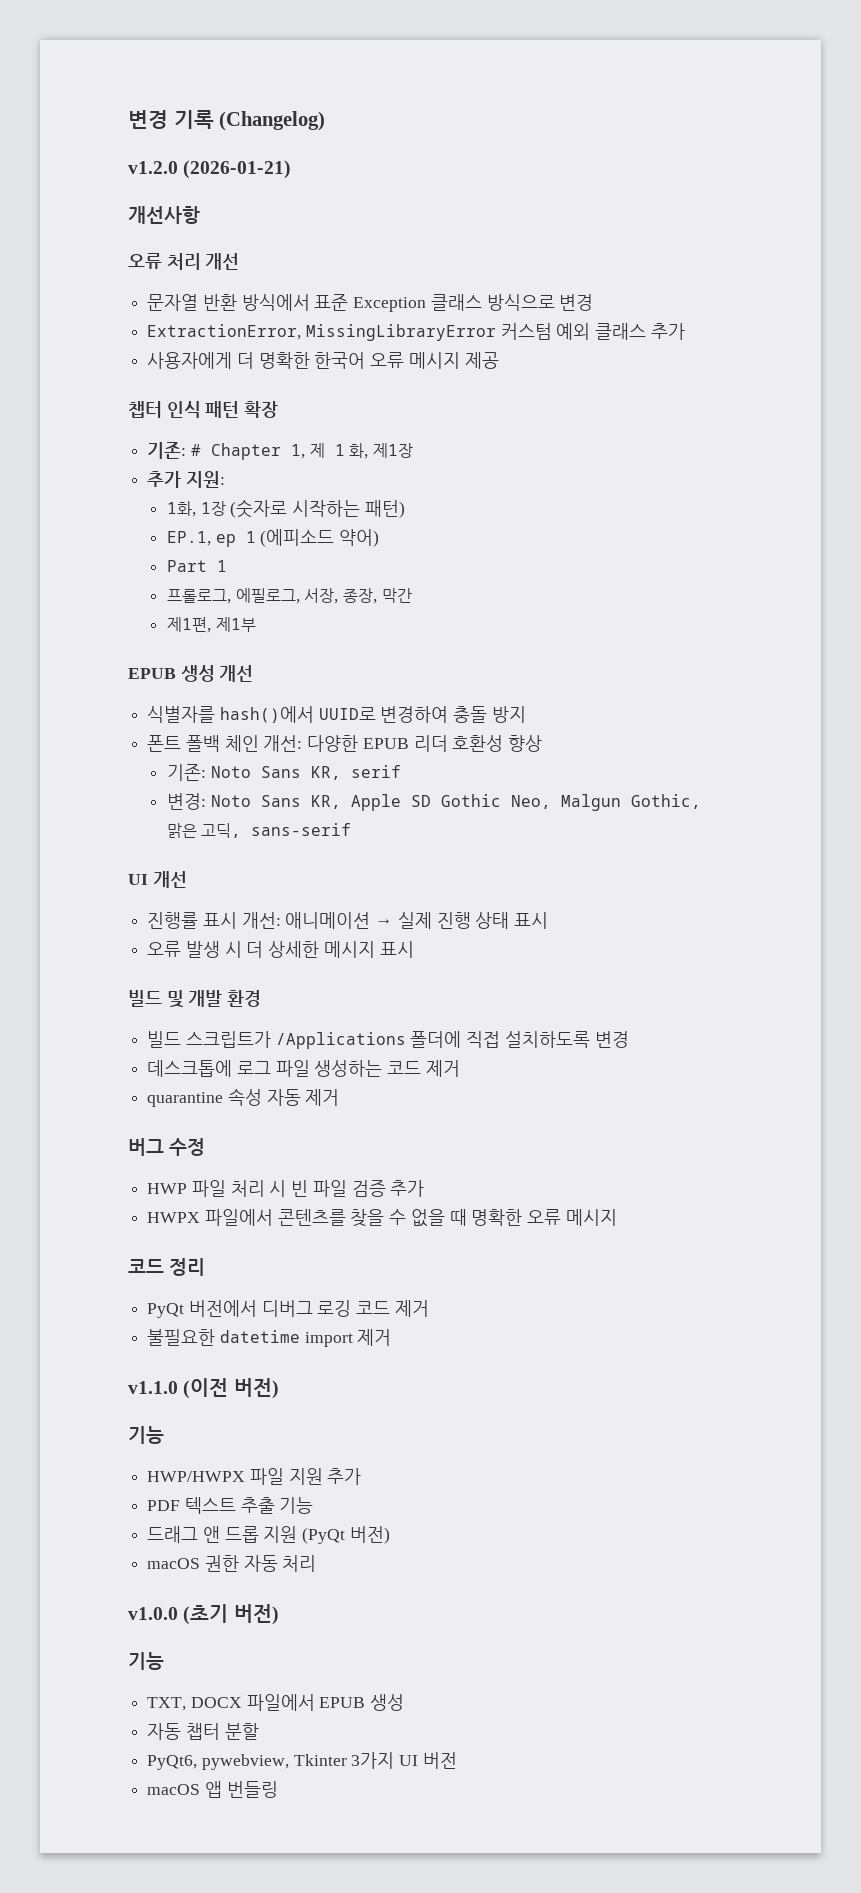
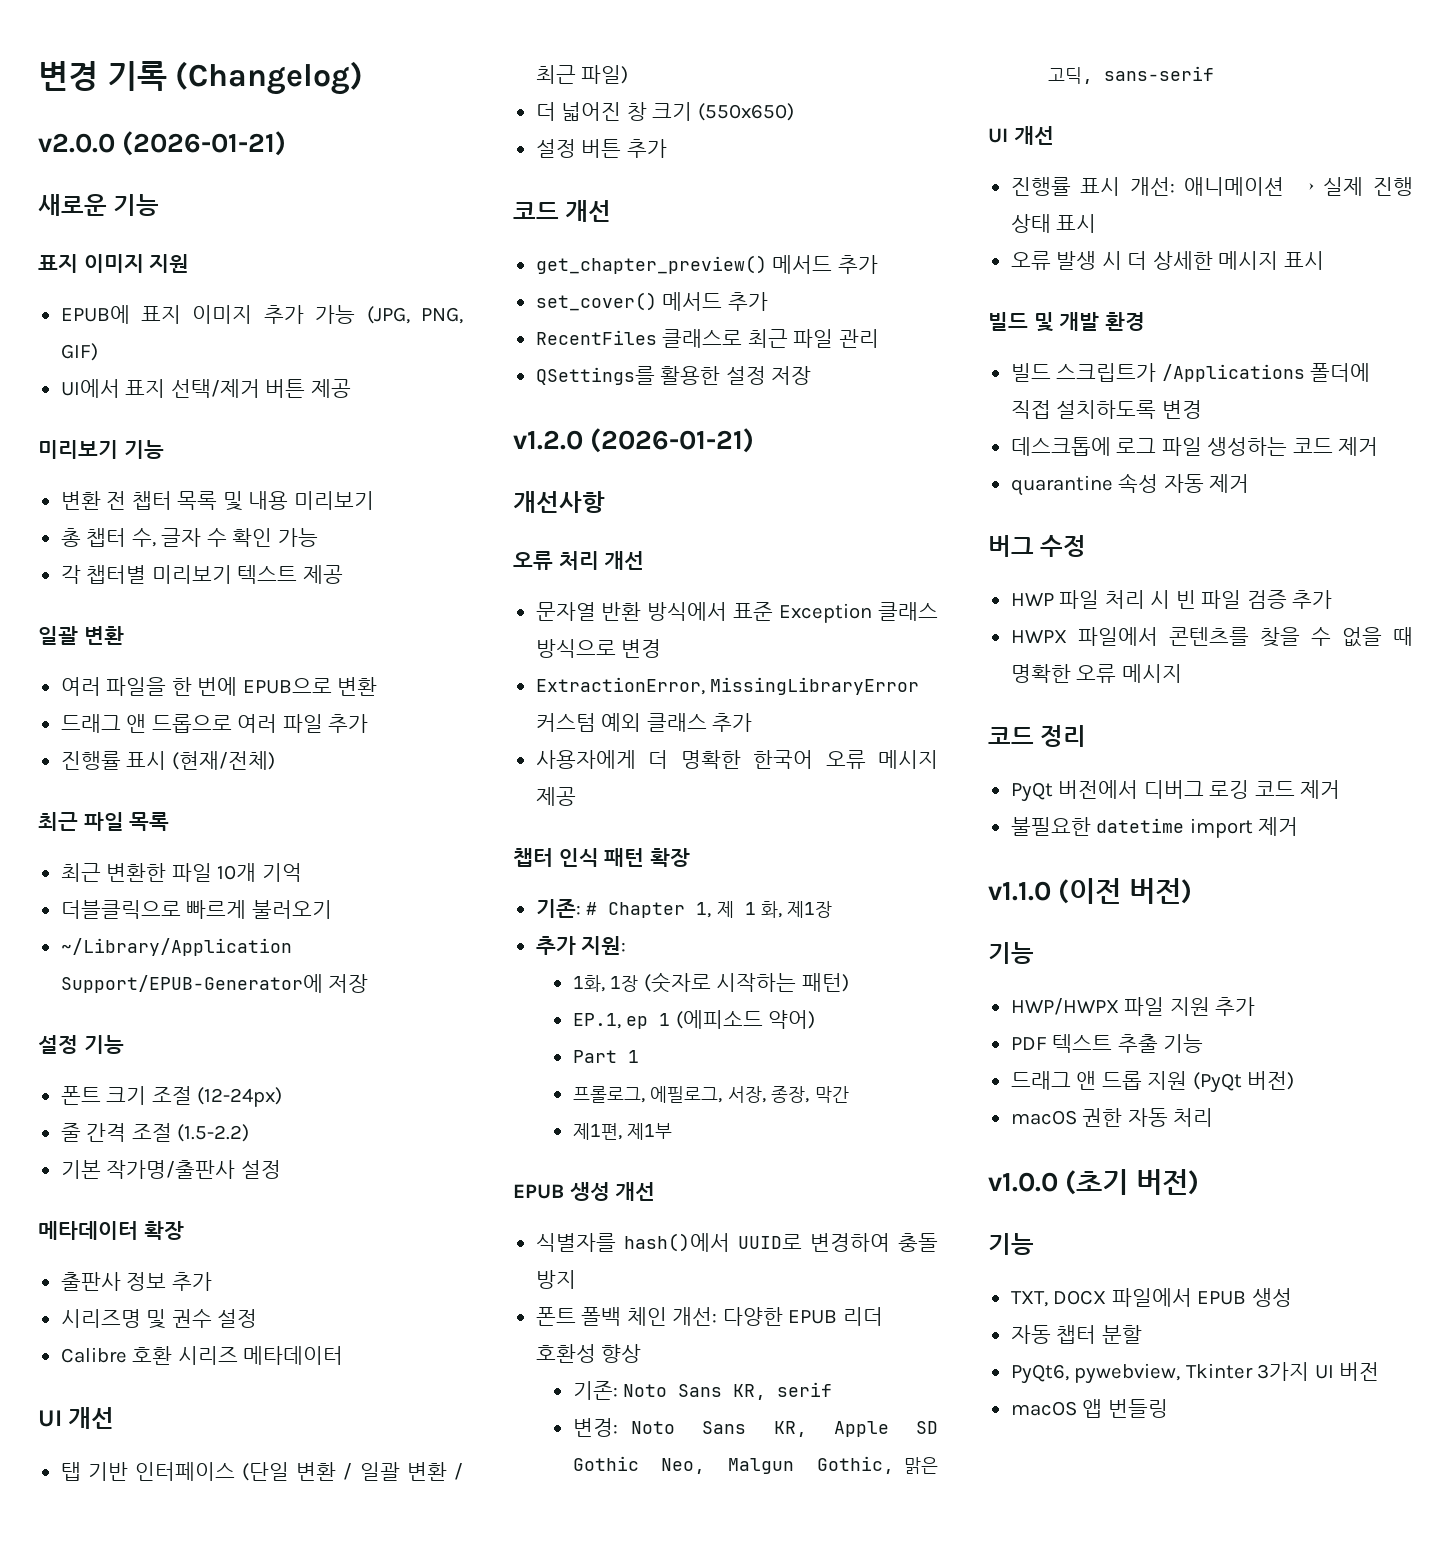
(326, 121) none -> [38,131,287,156] [38,194,160,216] [38,254,190,273] [60,305,464,324] [60,343,98,361] [60,379,351,398] [38,440,164,459] [60,491,374,511] [60,528,318,547] [60,565,343,584] [38,626,124,645] [60,677,378,696] [60,714,369,733] [60,751,275,770] [38,812,170,831] [60,863,302,882] [60,900,332,919] [60,938,292,956] [60,974,369,993] [38,1035,124,1054] [60,1086,283,1107] [60,1123,250,1142] [60,1160,281,1179] [38,1221,184,1240] [60,1272,212,1291] [60,1309,258,1329] [60,1346,344,1365] [38,1407,115,1429] [60,1462,463,1481] [535,65,629,84] [535,102,794,121] [535,139,667,158] [513,200,612,222] [535,255,878,274] [535,292,768,311] [535,329,879,348] [535,366,812,385] // v2.0.0 (2026-01-21) // 새로운 기능 // 표지 이미지 지원 // EPUB에 표지 이미지 추가 가능 (JPG, PNG, GIF) // UI에서 표지 선택/제거 버튼 제공 // 미리보기 기능 // 변환 전 챕터 목록 및 내용 미리보기 // 총 챕터 수, 글자 수 확인 가능 // 각 챕터별 미리보기 텍스트 제공 // 일괄 변환 // 여러 파일을 한 번에 EPUB으로 변환 // 드래그 앤 드롭으로 여러 파일 추가 // 진행률 표시 (현재/전체) // 최근 파일 목록 // 최근 변환한 파일 10개 기억 // 더블클릭으로 빠르게 불러오기 // ~/Library/Application Support/EPUB-Generator에 저장 // 설정 기능 // 폰트 크기 조절 (12-24px) // 줄 간격 조절 (1.5-2.2) // 기본 작가명/출판사 설정 // 메타데이터 확장 // 출판사 정보 추가 // 시리즈명 및 권수 설정 // Calibre 호환 시리즈 메타데이터 // UI 개선 // 탭 기반 인터페이스 (단일 변환 / 일괄 변환 / 최근 파일) // 더 넓어진 창 크기 (550x650) // 설정 버튼 추가 // 코드 개선 // get_chapter_preview() 메서드 추가 // set_cover() 메서드 추가 // RecentFiles 클래스로 최근 파일 관리 // QSettings를 활용한 설정 저장

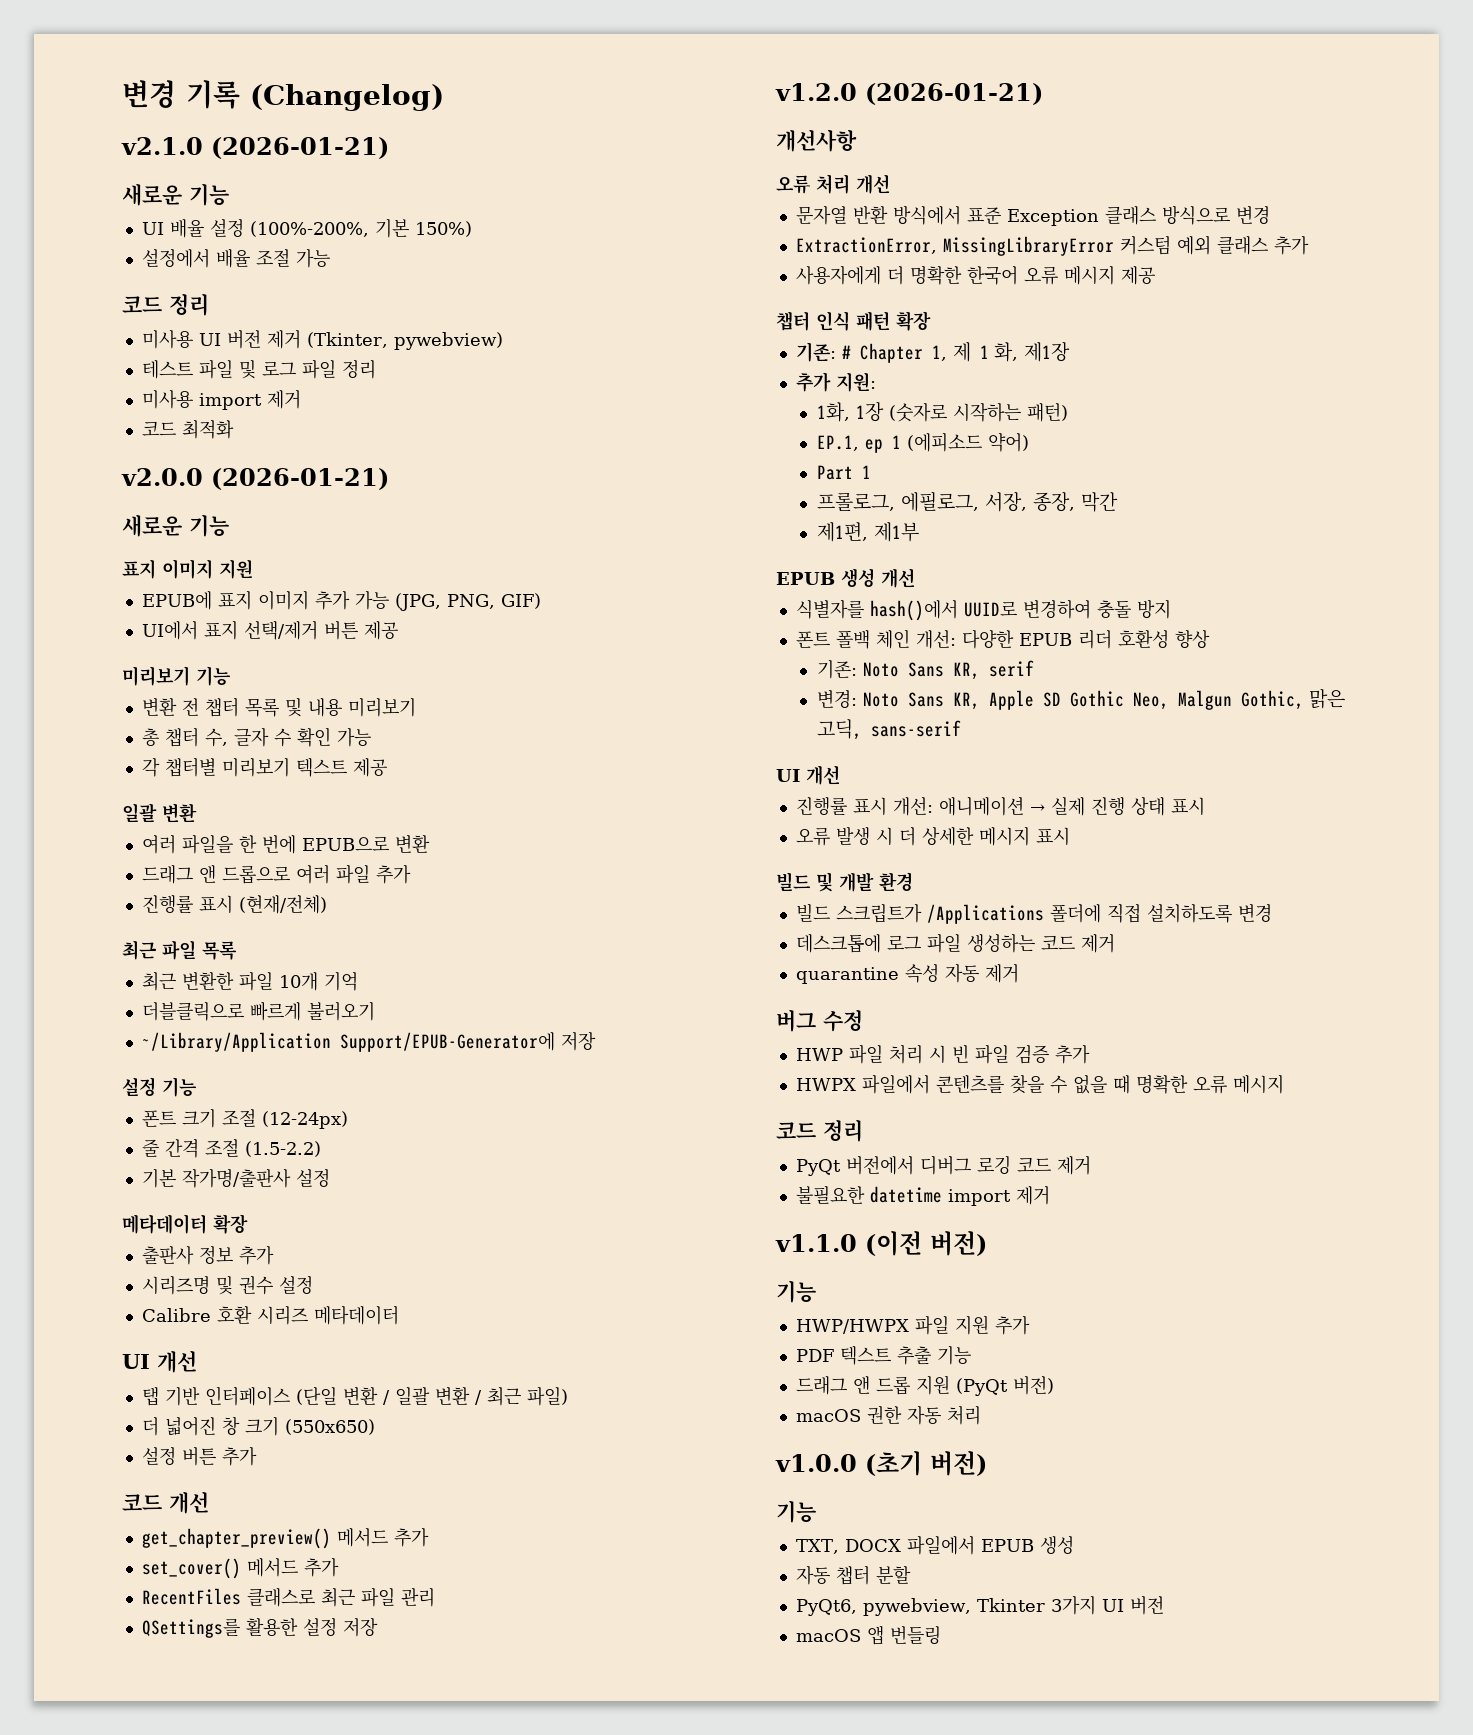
(364, 78) none -> [121,137,389,159] [122,183,229,206] [141,219,472,238] [141,249,330,268] [122,294,209,316] [141,330,503,350] [141,359,376,379] [141,390,301,410] [141,420,234,439] // v2.1.0 (2026-01-21) // 새로운 기능 // UI 배율 설정 (100%-200%, 기본 150%) // 설정에서 배율 조절 가능 // 코드 정리 // 미사용 UI 버전 제거 (Tkinter, pywebview) // 테스트 파일 및 로그 파일 정리 // 미사용 import 제거 // 코드 최적화

